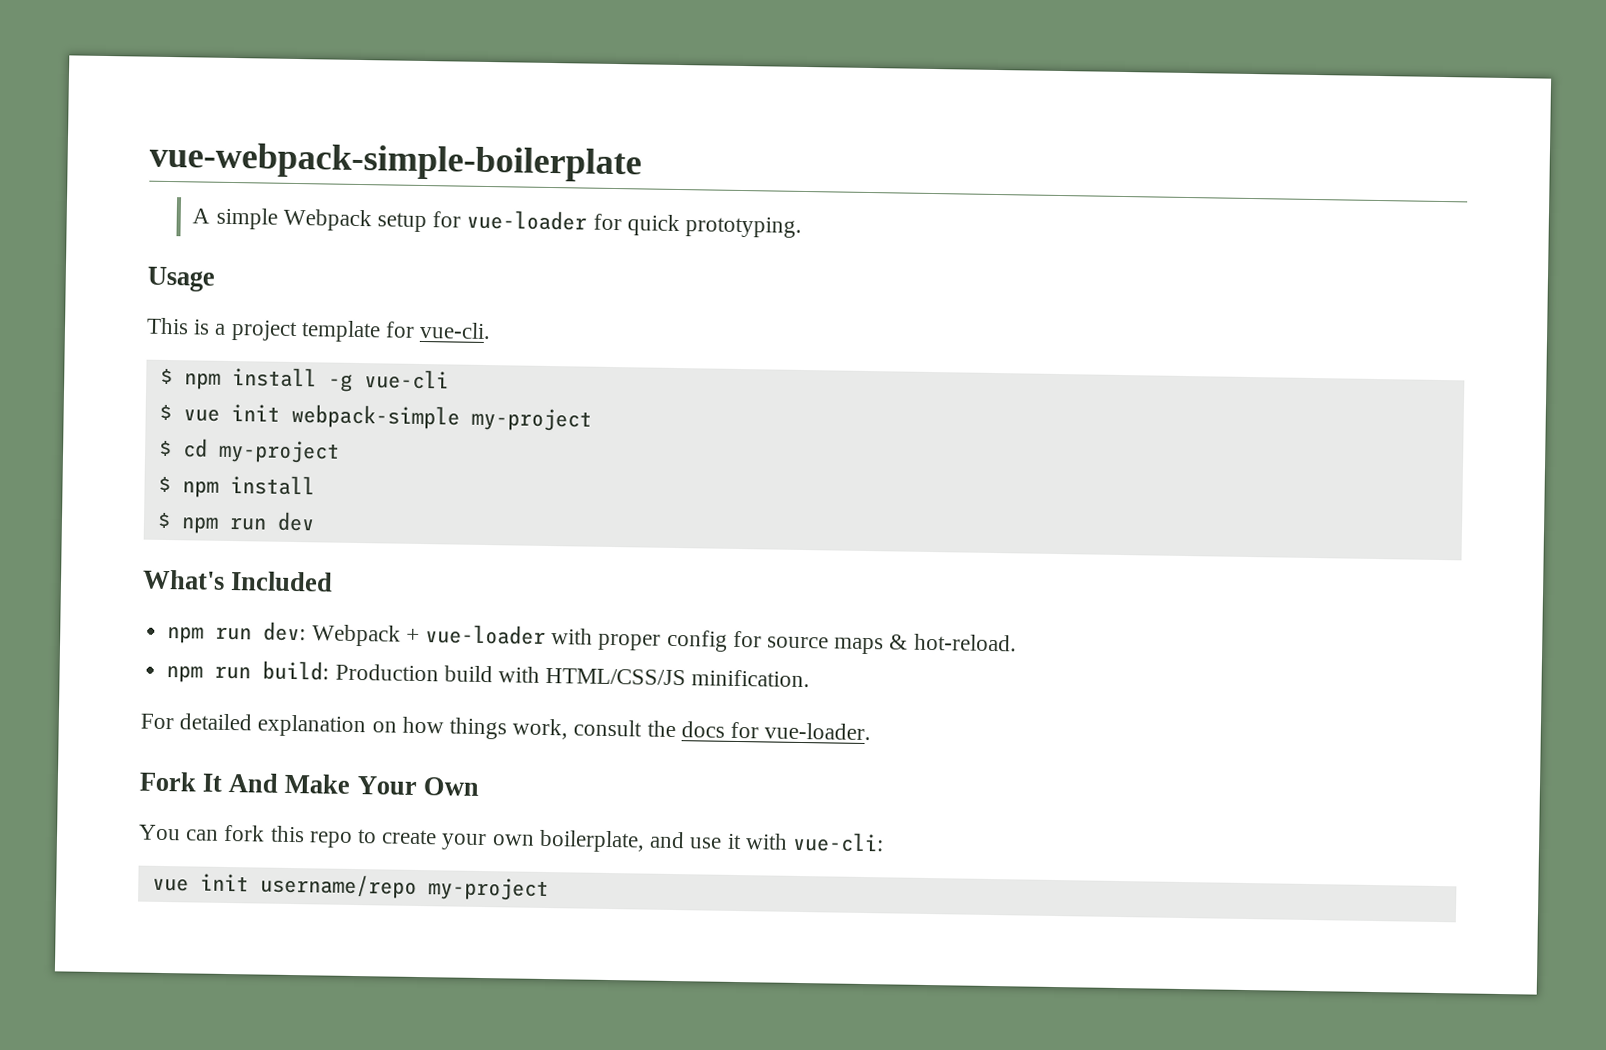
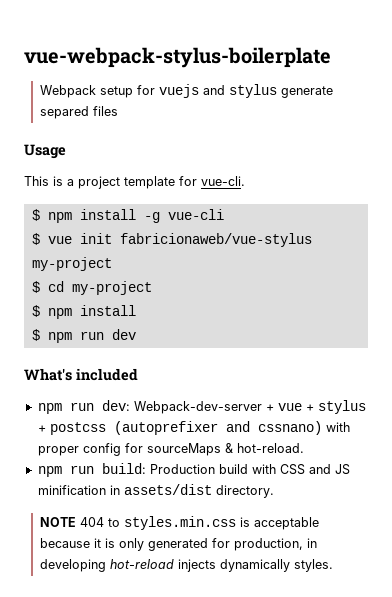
[149,141,642,183] [192,207,802,238] vue-webpack-simple-boilerplate // A simple Webpack setup for vue-loader for quick prototyping. -> [24,47,331,68] [40,84,334,98] [40,106,119,119] vue-webpack-stylus-boilerplate // Webpack setup for vuejs and stylus generate separed files
[290,403,460,430] webpack-simple -> [119,233,312,247] fabricionaweb/vue-stylus
[230,571,334,592] Included -> [76,368,138,381] included
[311,624,546,647] Webpack + vue-loader -> [133,400,366,414] [37,421,322,435] Webpack-dev-server + vue + stylus + postcss (autoprefixer and cssnano)
[766,636,885,655] source maps -> [146,443,221,456] sourceMaps
[545,667,811,688] [140,713,872,741] [139,771,479,796] [138,824,884,853] [151,873,549,902] HTML/CSS/JS minification. // For detailed explanation on how things work, consult the docs for vue-loader. // Fork It And Make Your Own // You can fork this repo to create your own boilerplate, and use it with vue-cli: // vue init username/repo my-project -> [279,464,350,475] [37,484,274,498] [40,516,320,530] [40,538,318,551] [40,559,334,572] CSS and JS minification in assets/dist directory. // NOTE 404 to styles.min.css is acceptable because it is only generated for production, in developing hot-reload injects dynamically styles.

